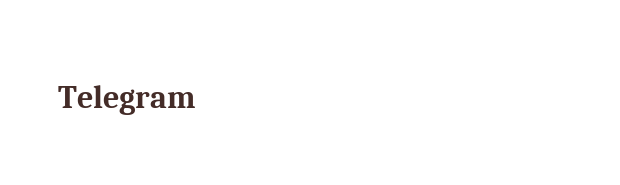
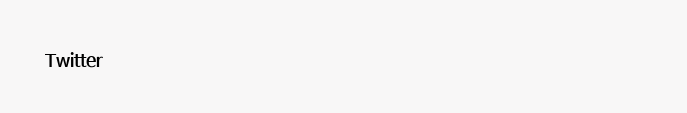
[58,85,196,115] Telegram -> [45,52,103,68] Twitter

